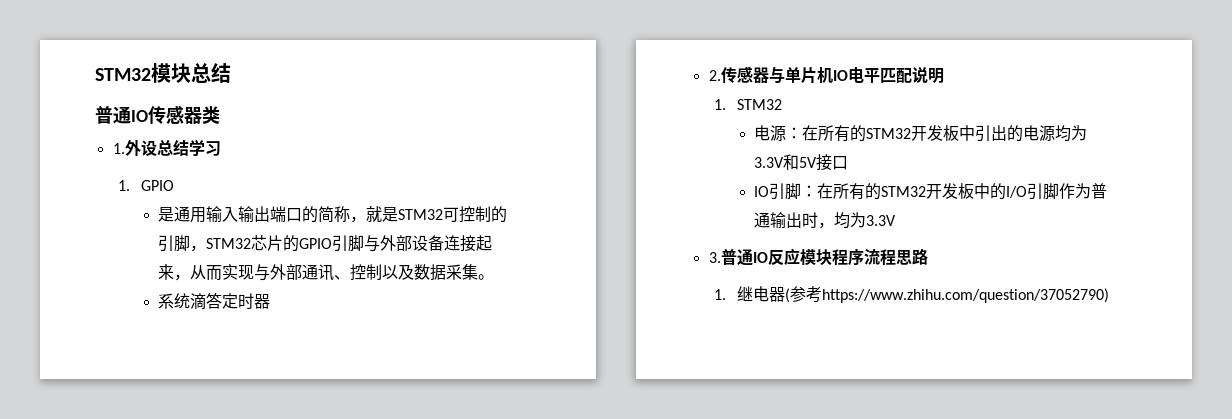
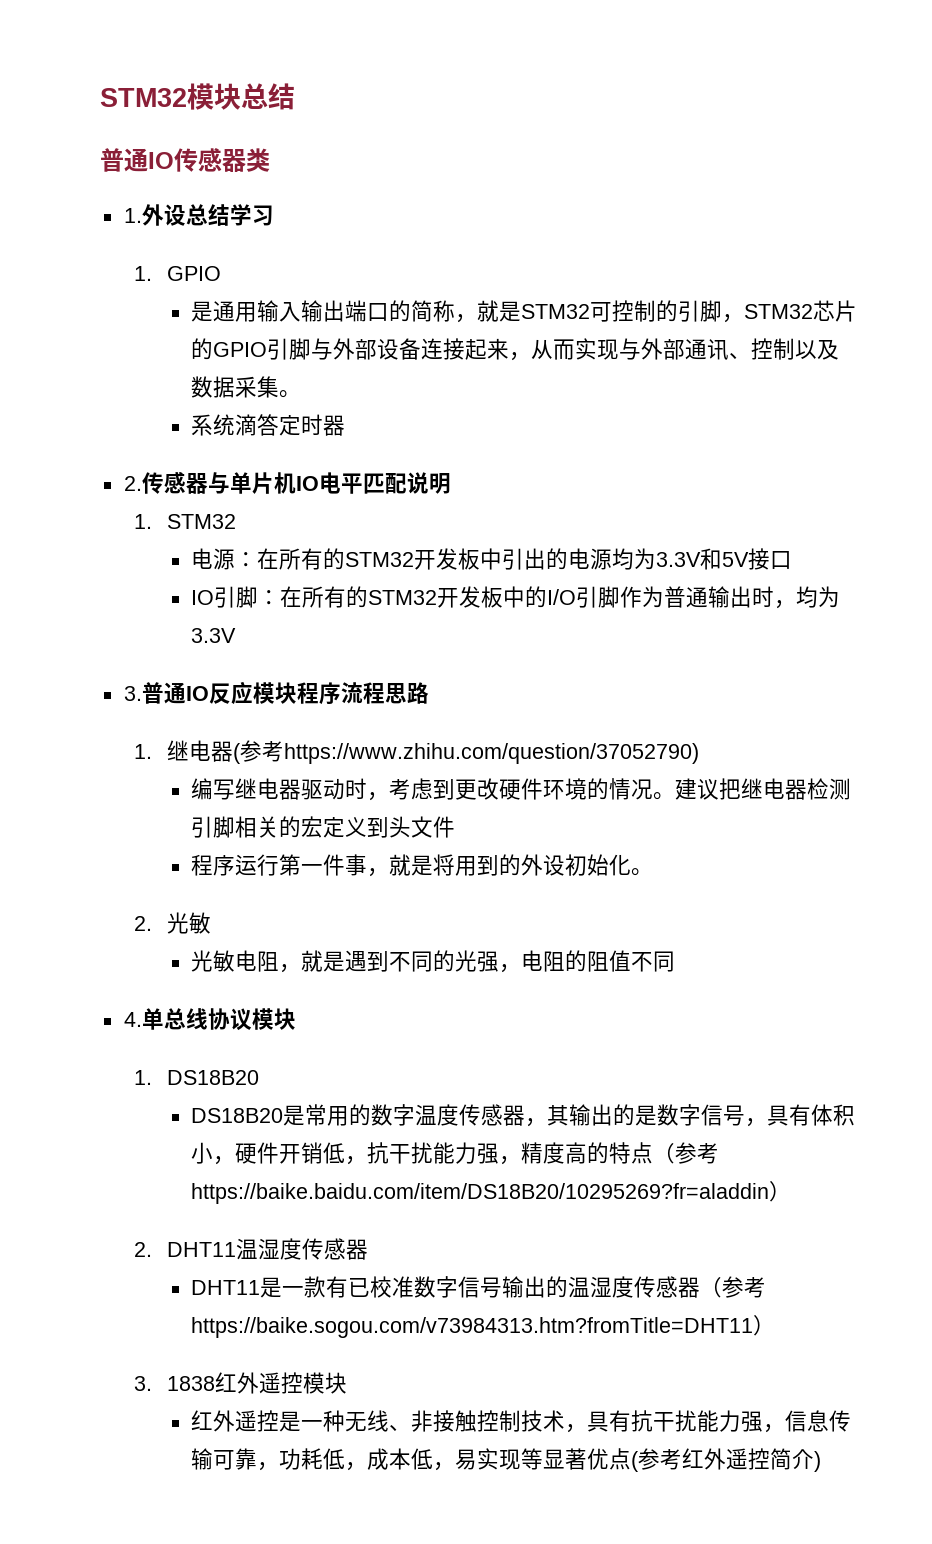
(1109, 295) none -> [190,778,851,801] [190,816,455,838] [190,854,653,877] [133,912,212,934] [190,950,675,973] [123,1008,296,1031] [133,1070,260,1085] [190,1104,855,1127] [190,1142,719,1165] [190,1181,791,1204] [133,1238,369,1260] [190,1276,766,1298] [190,1315,775,1338] [133,1372,348,1394] [190,1410,851,1433] [190,1448,821,1472] // 编写继电器驱动时，考虑到更改硬件环境的情况。建议把继电器检测引脚相关的宏定义到头文件 // 程序运行第一件事，就是将用到的外设初始化。 // 2.光敏 // 光敏电阻，就是遇到不同的光强，电阻的阻值不同 // 4.单总线协议模块 // 1. DS18B20 // DS18B20是常用的数字温度传感器，其输出的是数字信号，具有体积小，硬件开销低，抗干扰能力强，精度高的特点（参考https://baike.baidu.com/item/DS18B20/10295269?fr=aladdin） // 2. DHT11温湿度传感器 // DHT11是一款有已校准数字信号输出的温湿度传感器（参考https://baike.sogou.com/v73984313.htm?fromTitle=DHT11） // 3. 1838红外遥控模块 // 红外遥控是一种无线、非接触控制技术，具有抗干扰能力强，信息传输可靠，功耗低，成本低，易实现等显著优点(参考红外遥控简介)

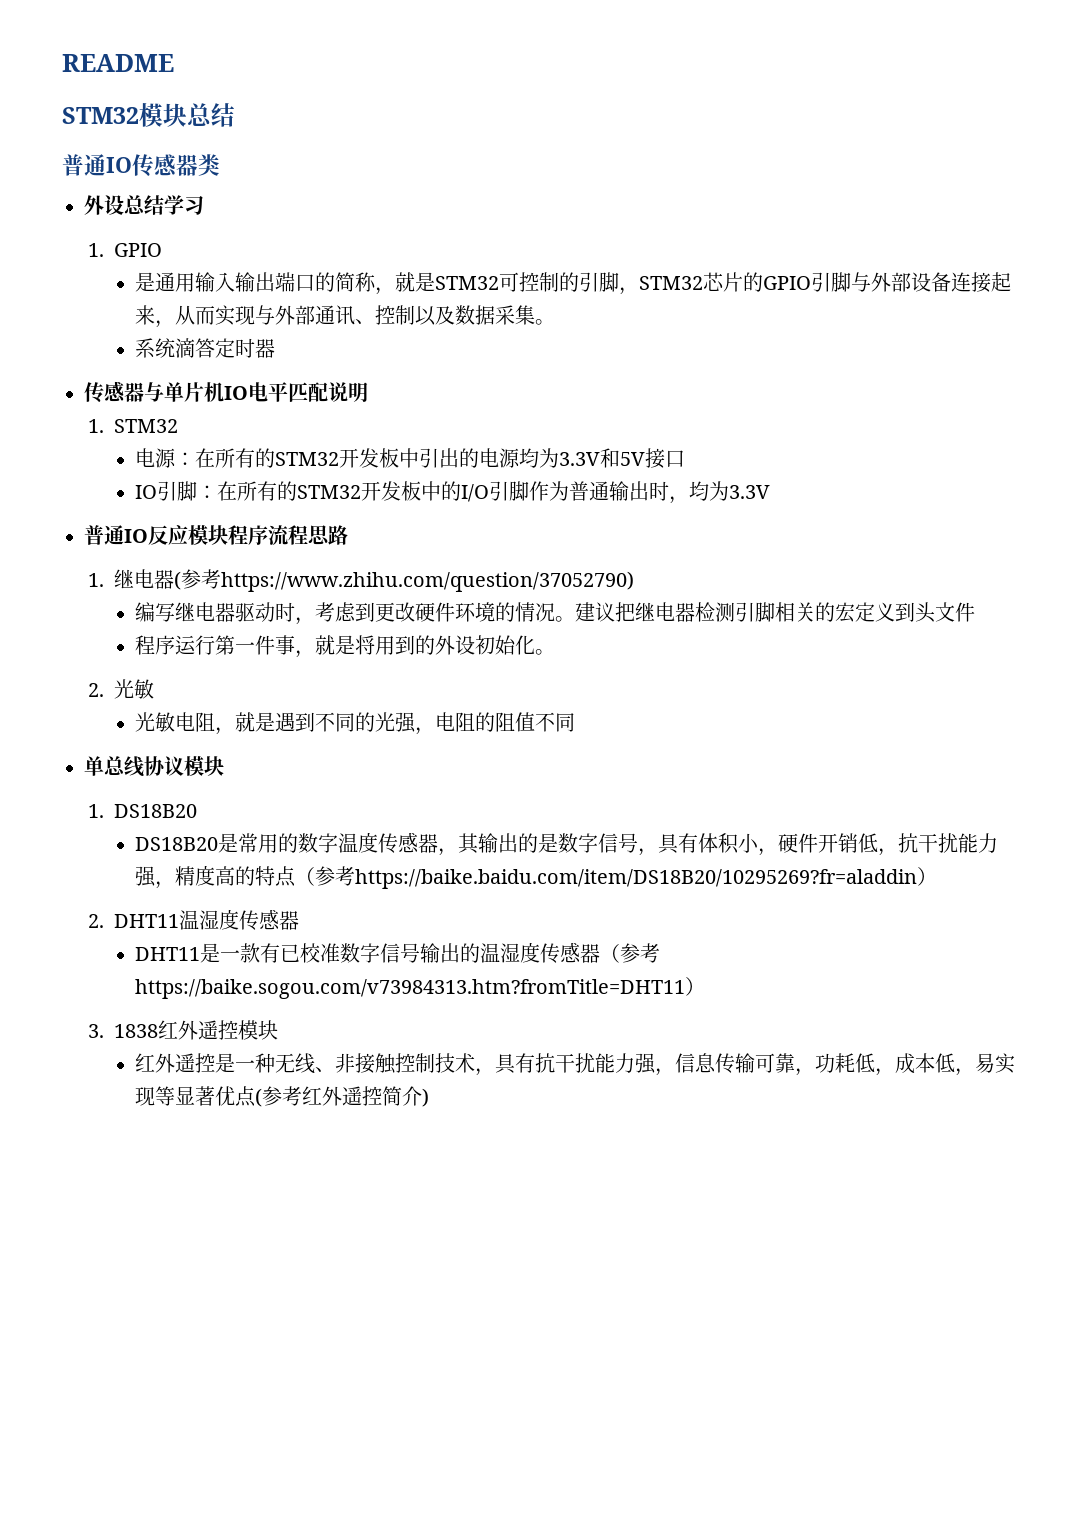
(100, 97) none -> [62,54,174,72] README //
[123,208,142,223] 1. -> (220, 165) none
[123,476,142,491] 2. -> (276, 348) none
[123,686,142,701] 3. -> (771, 492) none
[123,1012,142,1027] 4. -> (576, 722) none

